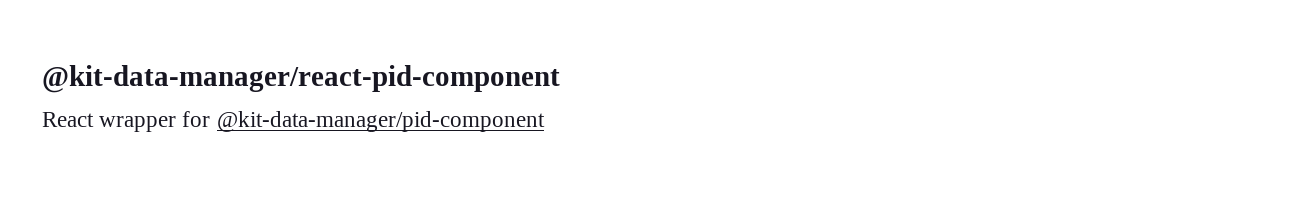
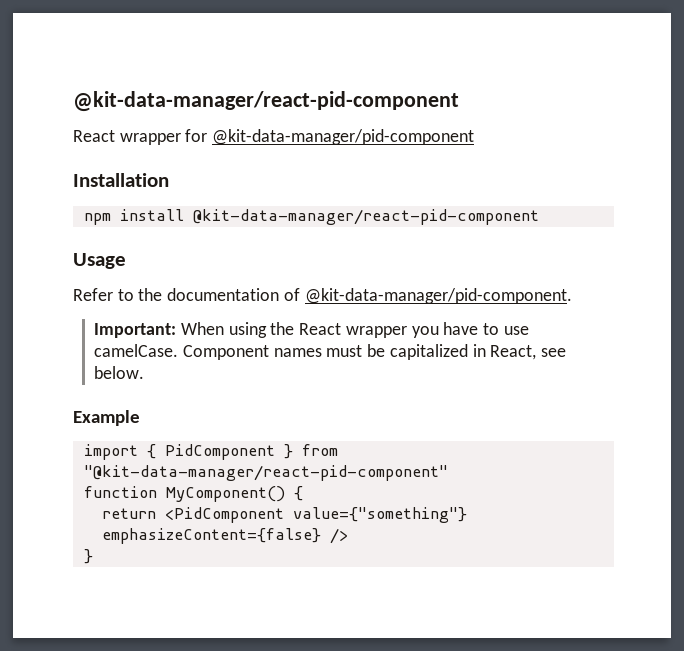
(545, 121) none -> [73,173,169,187] [83,209,539,225] [73,253,126,269] [73,288,572,304] [94,322,529,338] [94,344,566,360] [94,366,145,379] [73,410,140,426] [83,444,338,460] [83,465,448,481] [83,486,303,502] [101,507,467,523] [101,528,348,544] [83,549,93,564] // Installation // npm install @kit-data-manager/react-pid-component // Usage // Refer to the documentation of @kit-data-manager/pid-component. // Important: When using the React wrapper you have to use camelCase. Component names must be capitalized in React, see below. // Example // import { PidComponent } from "@kit-data-manager/react-pid-component" // function MyComponent() { // return <PidComponent value={"something"} emphasizeContent={false} /> // }

